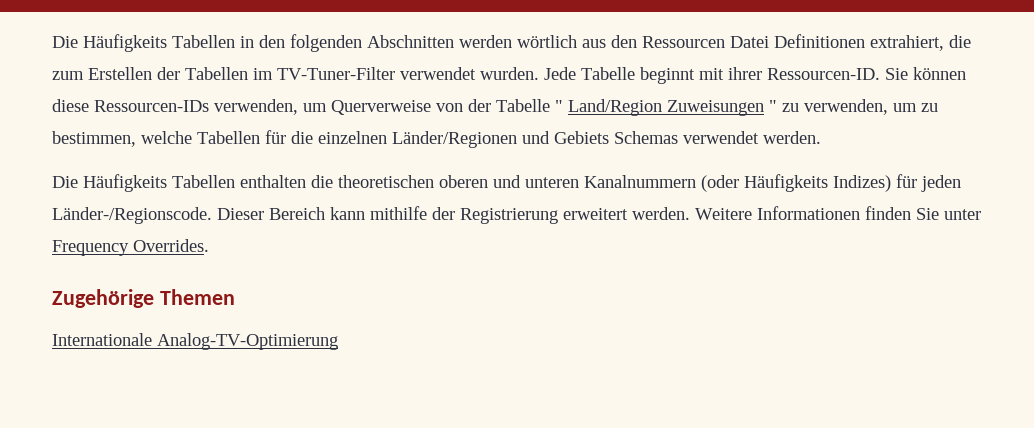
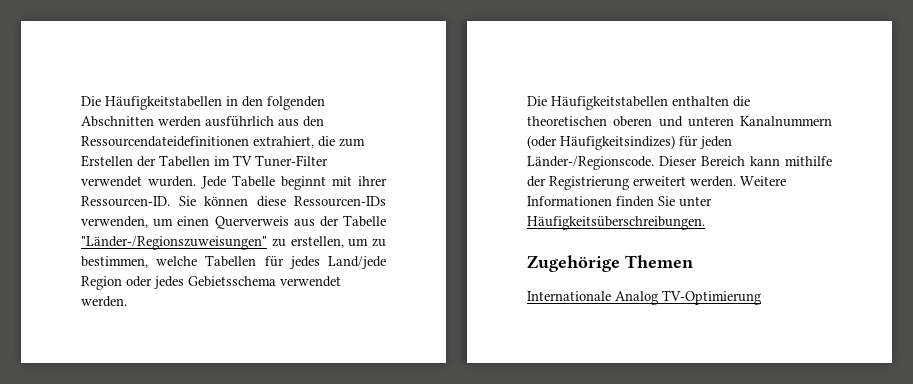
[52,34,235,52] Die Häufigkeits Tabellen -> [81,96,222,110] Die Häufigkeitstabellen
[517,35,577,48] wörtlich -> [205,116,274,127] ausführlich
[642,34,865,48] Ressourcen Datei Definitionen -> [81,136,249,147] Ressourcendateidefinitionen
[277,67,395,80] TV-Tuner-Filter -> [233,155,328,167] TV Tuner-Filter
[331,99,888,116] Querverweise von der Tabelle " Land/Region Zuweisungen " zu verwenden, -> [177,215,386,229] [81,236,344,250] einen Querverweis aus der Tabelle "Länder-/Regionszuweisungen" zu erstellen,
[291,131,678,148] die einzelnen Länder/Regionen und Gebiets Schemas -> [289,256,386,269] [81,276,276,290] jedes Land/jede Region oder jedes Gebietsschema
[83,174,235,192] Häufigkeits Tabellen -> [551,96,668,110] Häufigkeitstabellen
[744,174,891,192] Häufigkeits Indizes) -> [560,135,675,150] Häufigkeitsindizes)
[52,239,209,256] Frequency Overrides. -> [527,216,705,230] Häufigkeitsüberschreibungen.
[157,333,338,350] Analog-TV-Optimierung -> [615,290,761,305] Analog TV-Optimierung

